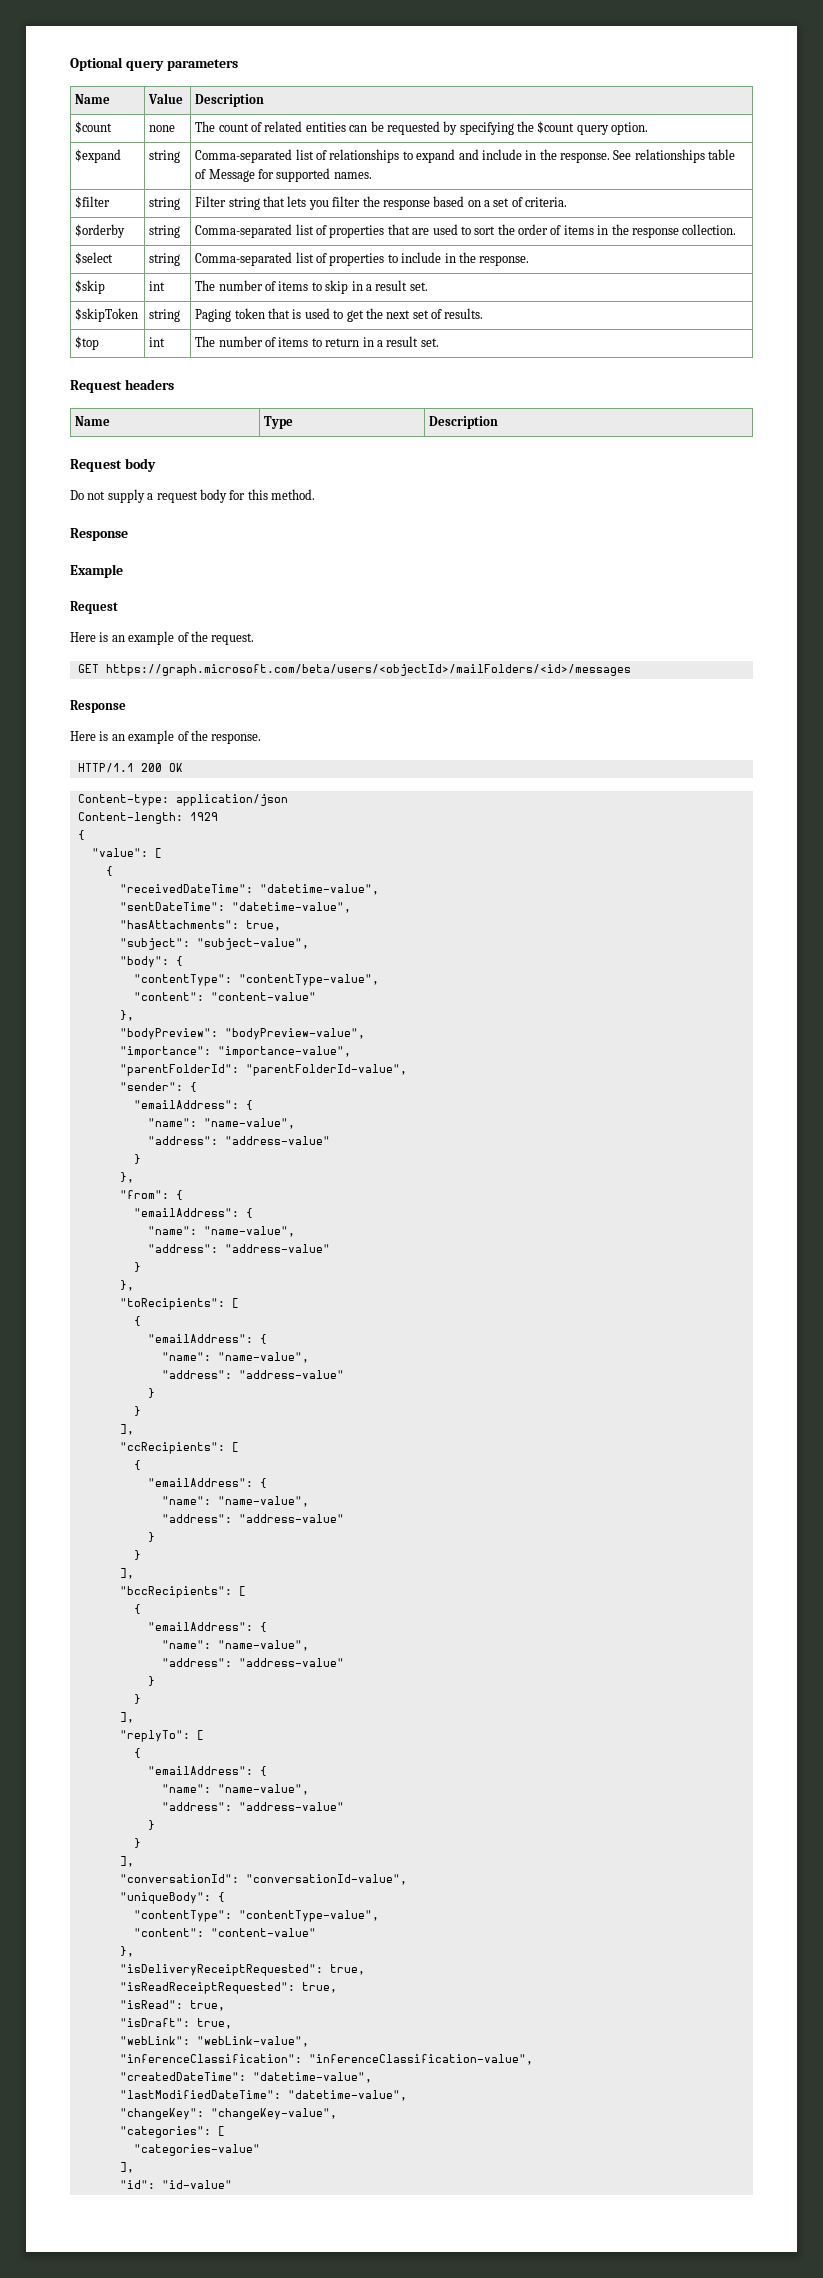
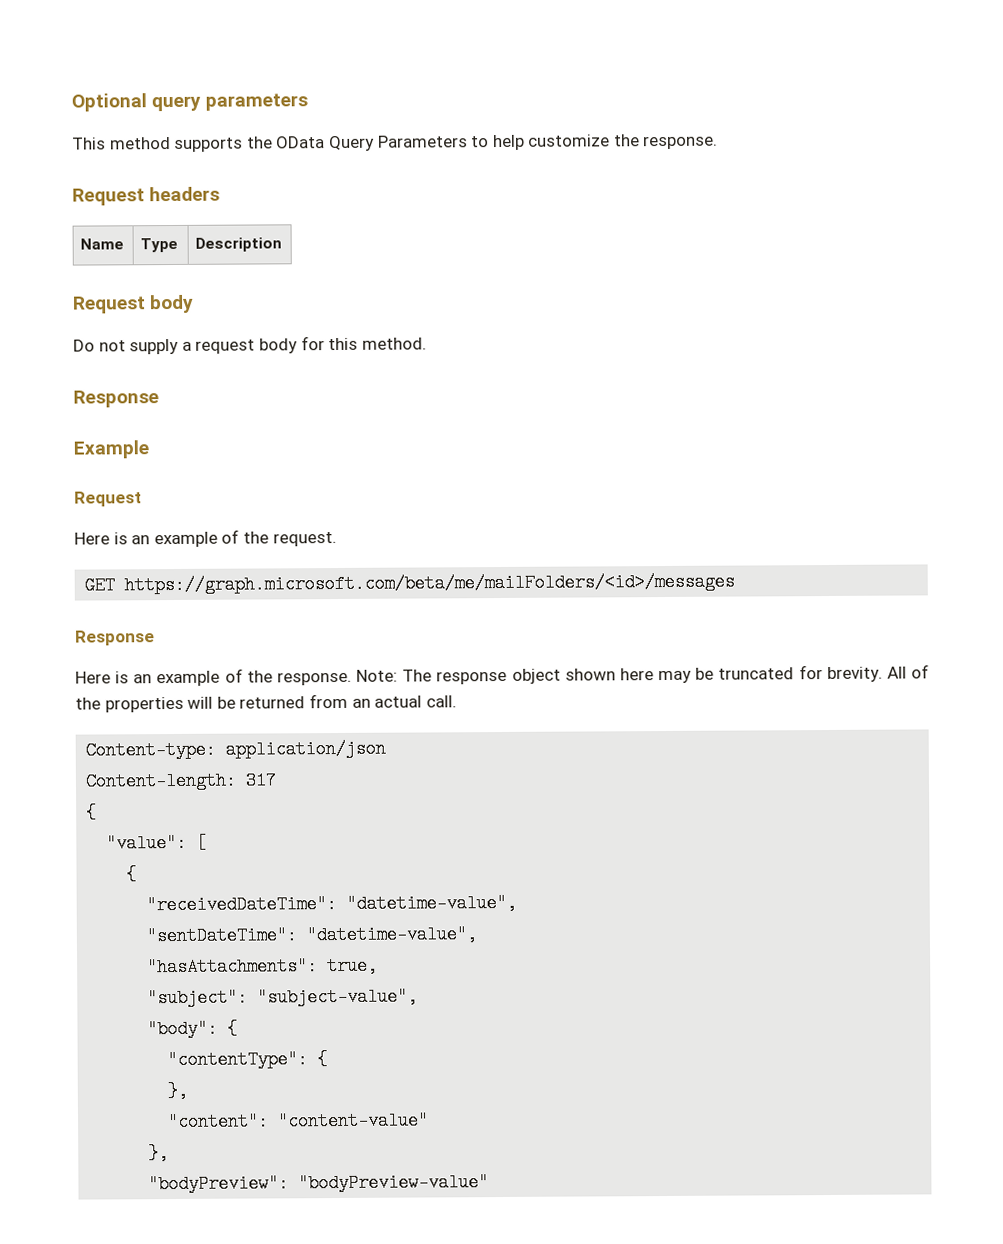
[75,94,111,104] [148,93,184,104] [195,94,265,107] [75,121,113,134] [149,125,176,132] [195,121,649,135] [75,149,122,163] [149,150,181,163] [195,149,736,163] [195,168,372,182] [75,196,111,209] [149,197,181,210] [195,196,568,210] [75,224,126,238] [149,225,181,238] [195,224,737,238] [75,252,114,265] [149,253,181,266] [195,252,530,266] [75,280,106,294] [149,281,166,291] [195,280,428,294] [75,308,139,322] [149,309,181,322] [195,308,484,322] [75,336,100,350] [149,337,166,347] [195,336,439,347] // Name | Value | Description // $count | none | The count of related entities can be requested by specifying the $count query option. // $expand | string | Comma-separated list of relationships to expand and include in the response. See relationships table of Message for supported names. // $filter | string | Filter string that lets you filter the response based on a set of criteria. // $orderby | string | Comma-separated list of properties that are used to sort the order of items in the response collection. // $select | string | Comma-separated list of properties to include in the response. // $skip | int | The number of items to skip in a result set. // $skipToken | string | Paging token that is used to get the next set of results. // $top | int | The number of items to return in a result set. -> [72,134,719,152] // This method supports the OData Query Parameters to help customize the response.
[105,664,631,676] https://graph.microsoft.com/beta/users/<objectId>/mailFolders/<id>/messages -> [124,572,736,595] https://graph.microsoft.com/beta/me/mailFolders/<id>/messages
[77,763,183,773] // HTTP/1.1 200 OK -> [356,664,929,685] [75,693,457,713] Note: The response object shown here may be truncated for brevity. All of the properties will be returned from an actual call.
[189,812,218,821] 1929 -> [245,771,278,790] 317
[238,974,379,986] "contentType-value", -> [317,1050,329,1069] [167,1081,189,1101] { // },
[224,1028,365,1040] [119,1046,351,1058] [119,1064,407,1076] [119,1082,197,1092] [133,1100,253,1110] [147,1118,295,1129] [147,1136,330,1145] [133,1154,141,1164] [119,1172,134,1183] [119,1190,183,1200] [133,1208,253,1218] [147,1226,295,1237] [147,1244,330,1253] [133,1262,141,1272] [119,1280,134,1291] [119,1298,239,1310] [133,1316,141,1326] [147,1334,267,1344] [161,1352,309,1363] [161,1370,344,1379] [147,1388,155,1398] [133,1406,141,1416] [119,1424,134,1435] [119,1442,239,1454] [133,1460,141,1470] [147,1478,267,1488] [161,1496,309,1507] [161,1514,344,1523] [147,1532,155,1542] [133,1550,141,1560] [119,1568,134,1579] [119,1586,246,1598] [133,1604,141,1614] [147,1622,267,1632] [161,1640,309,1651] [161,1658,344,1667] [147,1676,155,1686] [133,1694,141,1704] [119,1712,134,1723] [119,1730,204,1742] [133,1748,141,1758] [147,1766,267,1776] [161,1784,309,1795] [161,1802,344,1811] [147,1820,155,1830] [133,1838,141,1848] [119,1856,134,1867] [119,1874,407,1885] [119,1892,225,1904] [133,1910,379,1922] [133,1928,316,1937] [119,1946,134,1957] [119,1964,365,1976] [119,1982,337,1994] [119,2000,225,2011] [119,2018,232,2029] [119,2036,309,2047] [119,2054,533,2065] [119,2072,372,2083] [119,2090,407,2101] [119,2108,337,2120] [119,2126,225,2138] [133,2144,260,2156] [119,2162,134,2173] [119,2180,232,2189] "bodyPreview-value", // "importance": "importance-value", // "parentFolderId": "parentFolderId-value", // "sender": { // "emailAddress": { // "name": "name-value", // "address": "address-value" // } // }, // "from": { // "emailAddress": { // "name": "name-value", // "address": "address-value" // } // }, // "toRecipients": [ // { // "emailAddress": { // "name": "name-value", // "address": "address-value" // } // } // ], // "ccRecipients": [ // { // "emailAddress": { // "name": "name-value", // "address": "address-value" // } // } // ], // "bccRecipients": [ // { // "emailAddress": { // "name": "name-value", // "address": "address-value" // } // } // ], // "replyTo": [ // { // "emailAddress": { // "name": "name-value", // "address": "address-value" // } // } // ], // "conversationId": "conversationId-value", // "uniqueBody": { // "contentType": "contentType-value", // "content": "content-value" // }, // "isDeliveryReceiptRequested": true, // "isReadReceiptRequested": true, // "isRead": true, // "isDraft": true, // "webLink": "webLink-value", // "inferenceClassification": "inferenceClassification-value", // "createdDateTime": "datetime-value", // "lastModifiedDateTime": "datetime-value", // "changeKey": "changeKey-value", // "categories": [ // "categories-value" // ], // "id": "id-value" -> [298,1173,490,1193] "bodyPreview-value"

